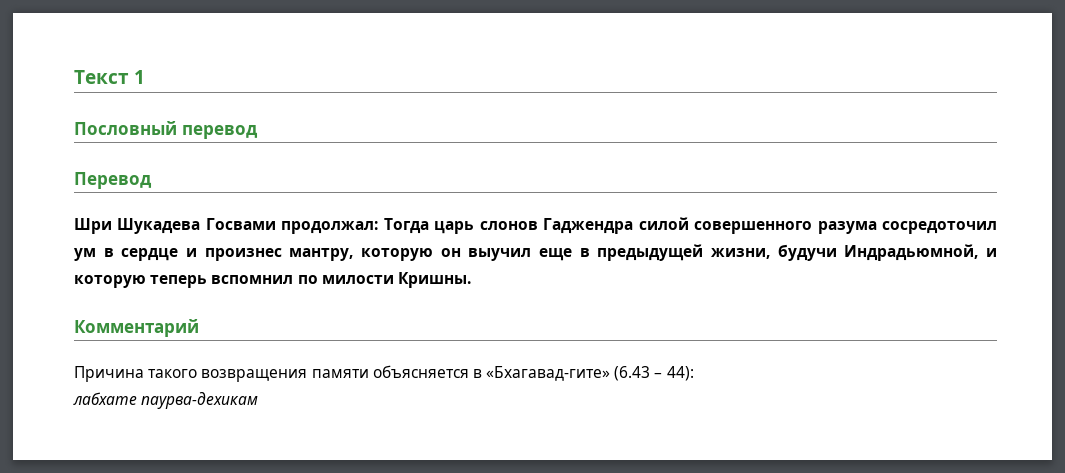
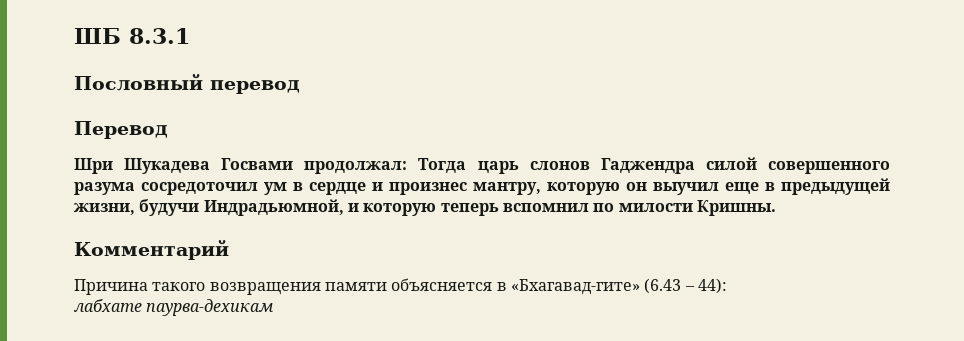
[74,70,146,84] Текст 1 -> [74,28,190,44] ШБ 8.3.1

